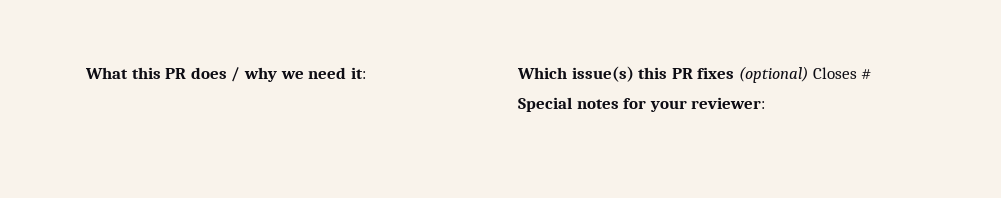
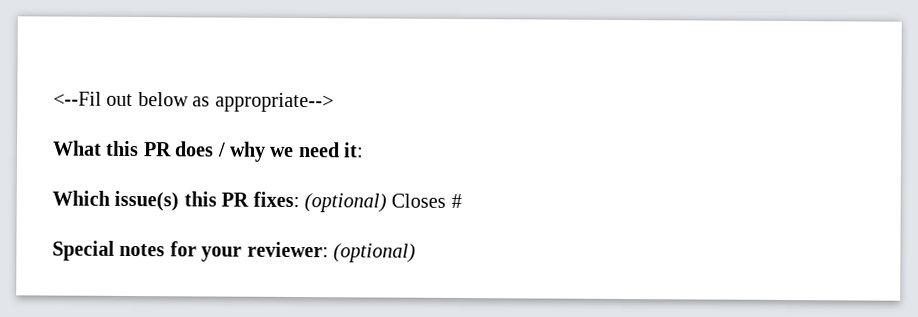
(85, 73) none -> [53,91,334,113] <--Fil out below as appropriate--> //
[697,67,735,79] fixes -> [252,191,300,208] fixes:
(766, 103) none -> [333,243,416,263] (optional)

